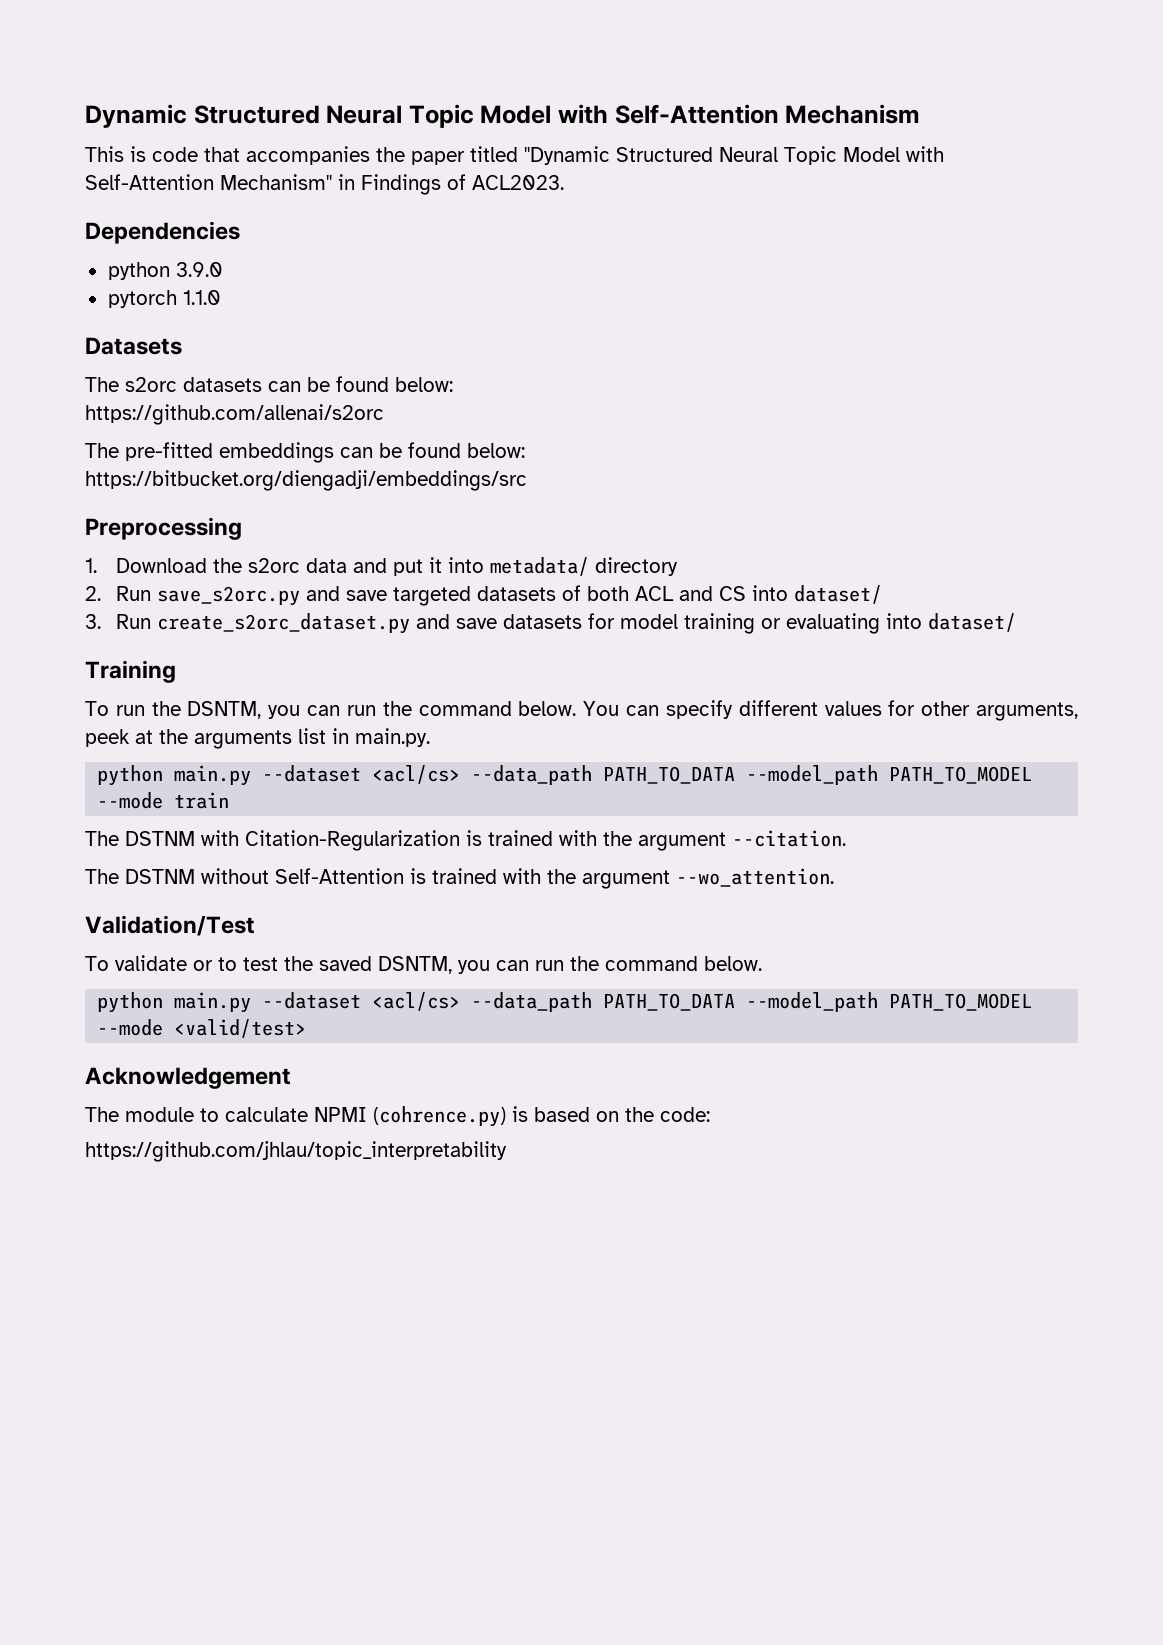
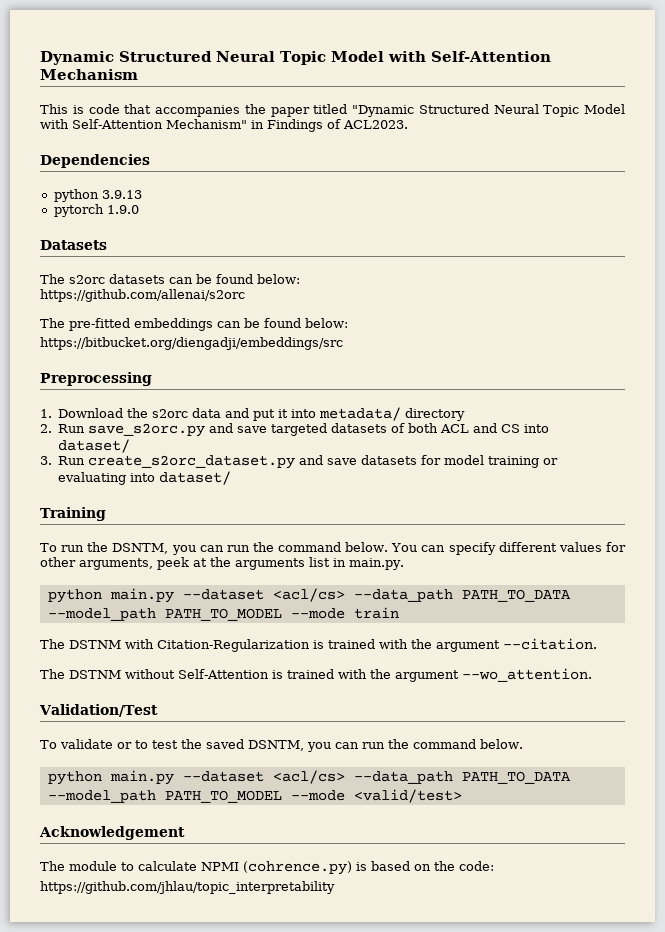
[175,262,223,277] 3.9.0 -> [101,190,142,199] 3.9.13
[182,290,221,305] 1.1.0 -> [106,205,139,214] 1.9.0

